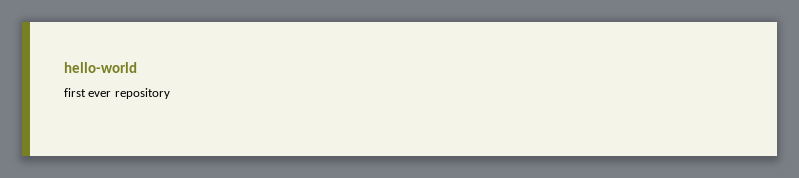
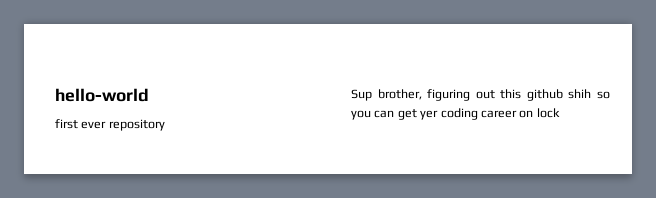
(170, 93) none -> [351,89,610,101] [351,108,560,120] // Sup brother, figuring out this github shih so you can get yer coding career on lock

